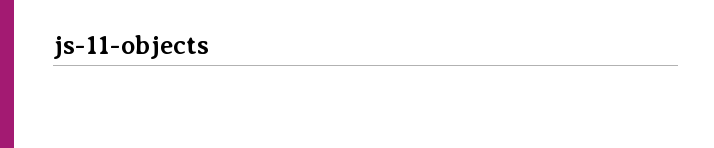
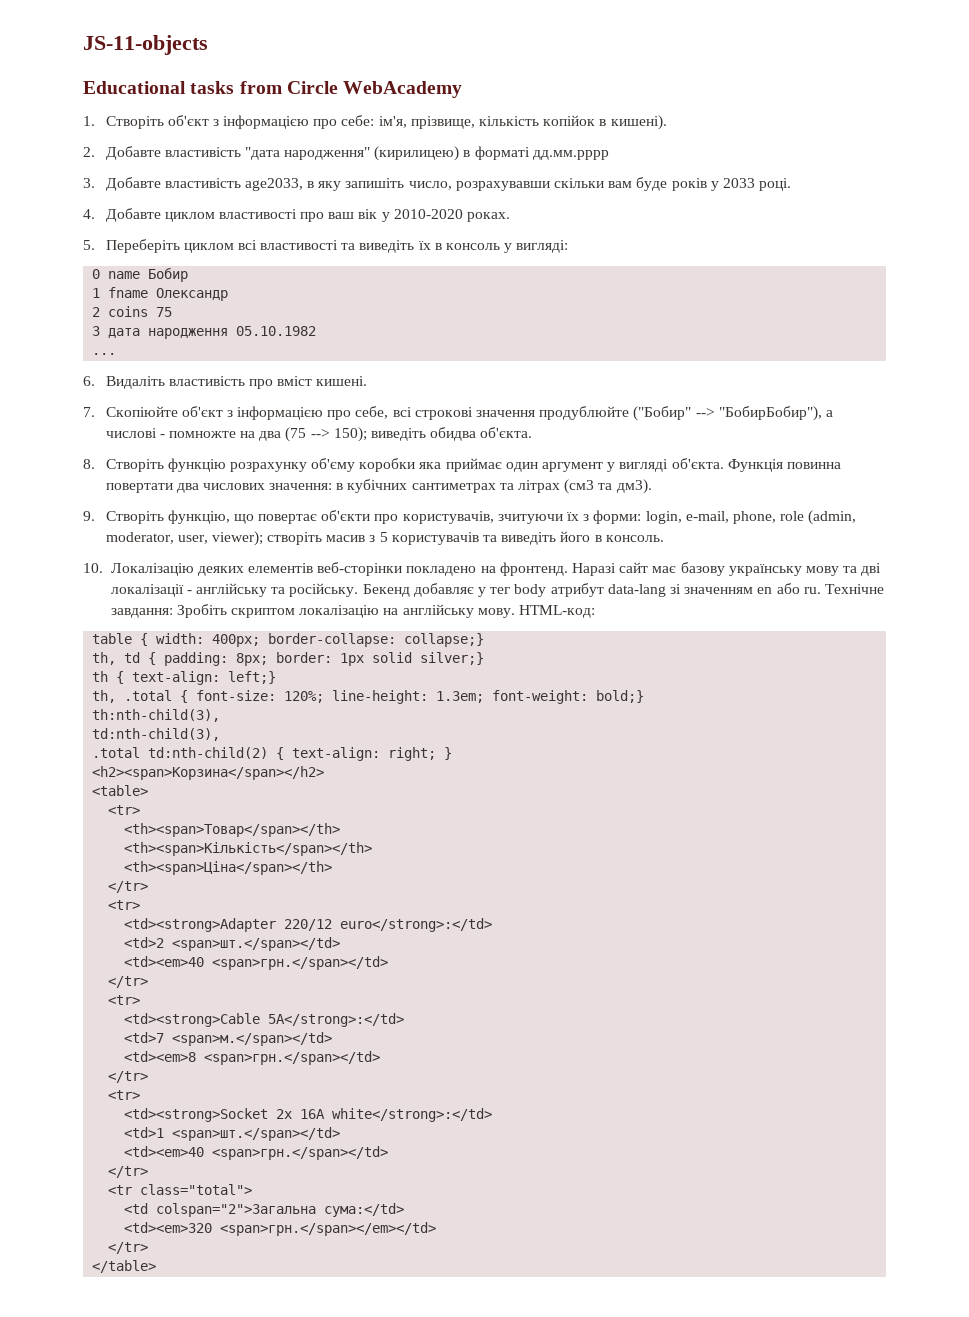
[53,35,209,59] js-11-objects -> [83,35,208,55] [83,81,463,98] [83,115,667,130] [83,146,609,161] [83,177,792,191] [83,208,510,222] [83,239,569,253] [92,268,189,282] [92,287,229,301] [92,306,173,317] [92,326,317,339] [92,353,117,355] [83,376,368,389] [83,406,833,421] [105,427,533,442] [83,458,841,472] [105,479,652,494] [83,510,857,525] [105,531,664,546] [83,562,882,576] [110,583,884,597] [110,604,596,618] [92,633,485,647] [92,652,485,666] [92,671,277,685] [92,690,645,704] [92,709,221,722] [92,728,221,741] [92,747,453,761] [92,766,325,780] [92,785,149,796] [108,805,141,815] [124,823,341,837] [124,842,373,856] [124,861,333,875] [108,881,149,893] [108,900,141,910] [124,918,493,932] [124,937,341,951] [124,956,389,970] [108,976,149,988] [108,995,141,1005] [124,1013,405,1027] [124,1032,333,1046] [124,1051,381,1065] [108,1071,149,1083] [108,1090,141,1100] [124,1108,493,1122] [124,1127,341,1141] [124,1146,389,1160] [108,1166,149,1178] [108,1184,253,1195] [124,1203,405,1217] [124,1222,437,1236] [108,1242,149,1254] [92,1260,157,1273] JS-11-objects // Educational tasks from Circle WebAcademy // 1. Створіть об'єкт з інформацією про себе: ім'я, прізвище, кількість копійок в кишені). // 2. Добавте властивість "дата народження" (кирилицею) в форматі дд.мм.рррр // 3. Добавте властивість age2033, в яку запишіть число, розрахувавши скільки вам буде років у 2033 році. // 4. Добавте циклом властивості про ваш вік у 2010-2020 роках. // 5. Переберіть циклом всі властивості та виведіть їх в консоль у вигляді: // 0 name Бобир // 1 fname Олександр // 2 coins 75 // 3 дата народження 05.10.1982 // ... // 6. Видаліть властивість про вміст кишені. // 7. Скопіюйте об'єкт з інформацією про себе, всі строкові значення продублюйте ("Бобир" --> "БобирБобир"), а числові - помножте на два (75 --> 150); виведіть обидва об'єкта. // 8. Створіть функцію розрахунку об'єму коробки яка приймає один аргумент у вигляді об'єкта. Функція повинна повертати два числових значення: в кубічних сантиметрах та літрах (см3 та дм3). // 9. Створіть функцію, що повертає об'єкти про користувачів, зчитуючи їх з форми: login, e-mail, phone, role (admin, moderator, user, viewer); створіть масив з 5 користувачів та виведіть його в консоль. // 10. Локалізацію деяких елементів веб-сторінки покладено на фронтенд. Наразі сайт має базову українську мову та дві локалізації - англійську та російську. Бекенд добавляє у тег body атрибут data-lang зі значенням en або ru. Технічне завдання: Зробіть скриптом локалізацію на англійську мову. HTML-код: // table { width: 400px; border-collapse: collapse;} // th, td { padding: 8px; border: 1px solid silver;} // th { text-align: left;} // th, .total { font-size: 120%; line-height: 1.3em; font-weight: bold;} // th:nth-child(3), // td:nth-child(3), // .total td:nth-child(2) { text-align: right; } // <h2><span>Корзина</span></h2> // <table> // <tr> // <th><span>Товар</span></th> // <th><span>Кількість</span></th> // <th><span>Ціна</span></th> // </tr> // <tr> // <td><strong>Adapter 220/12 euro</strong>:</td> // <td>2 <span>шт.</span></td> // <td><em>40 <span>грн.</span></td> // </tr> // <tr> // <td><strong>Cable 5A</strong>:</td> // <td>7 <span>м.</span></td> // <td><em>8 <span>грн.</span></td> // </tr> // <tr> // <td><strong>Socket 2x 16A white</strong>:</td> // <td>1 <span>шт.</span></td> // <td><em>40 <span>грн.</span></td> // </tr> // <tr class="total"> // <td colspan="2">Загальна сума:</td> // <td><em>320 <span>грн.</span></em></td> // </tr> // </table>

